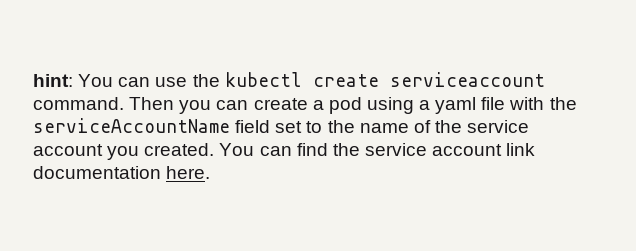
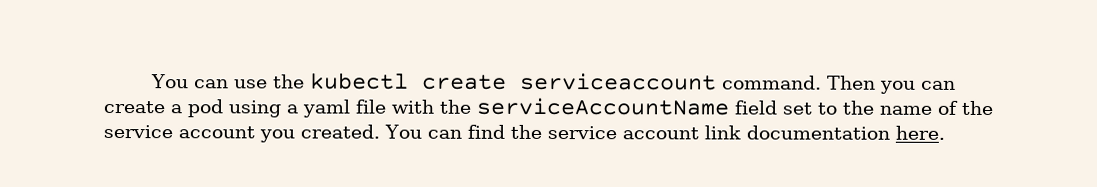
[33,74,73,87] hint: -> (151, 81) none

